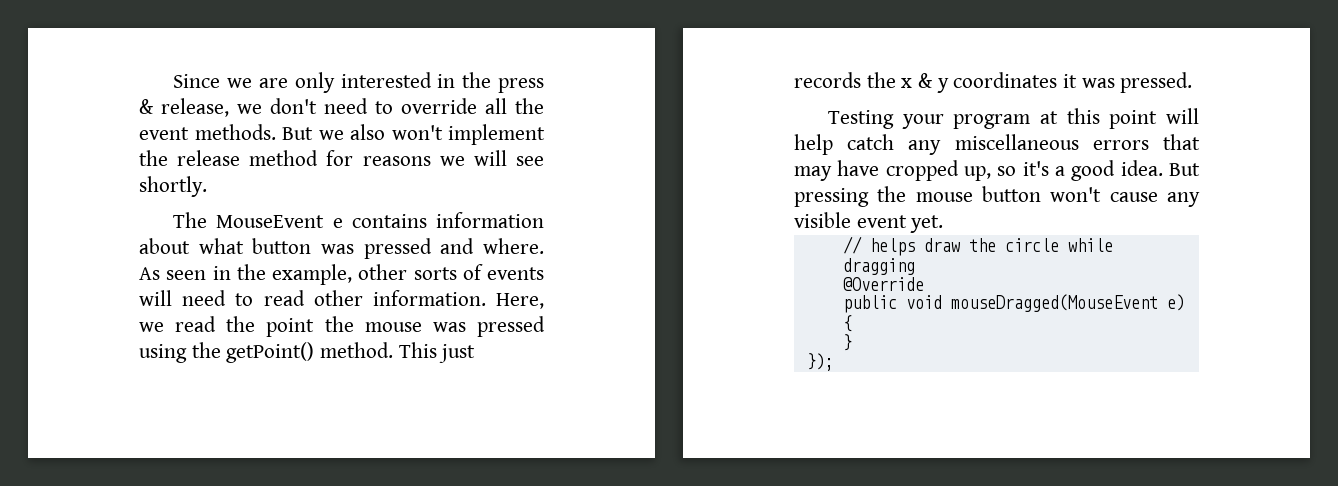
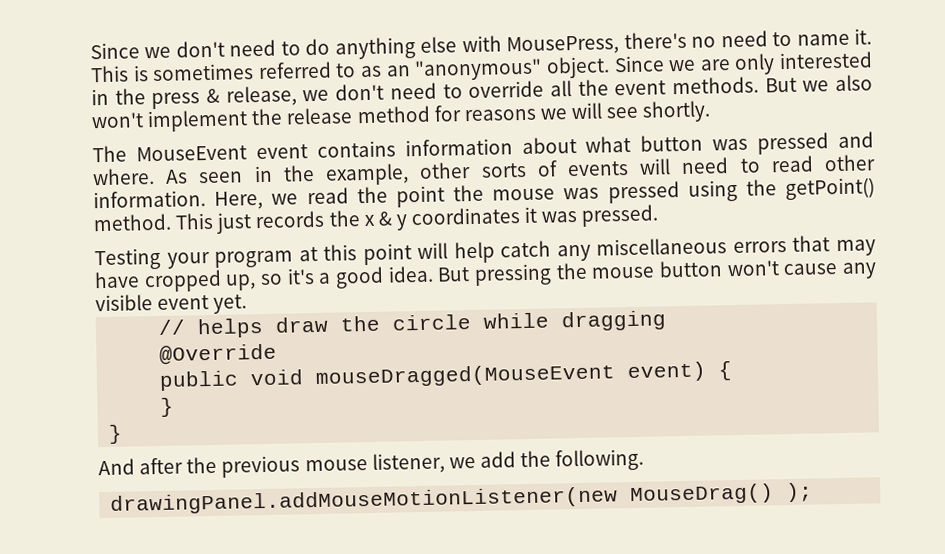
[173,74,253,88] Since we -> [90,28,873,60] [90,55,697,83] Since we don't need to do anything else with MousePress, there's no need to name it. This is sometimes referred to as an "anonymous" object. Since we
[332,218,343,228] e -> [255,144,308,160] event
[1166,294,1185,311] e) -> [627,361,708,383] event)
[806,353,834,371] }); -> [108,424,124,444] [98,448,645,478] [110,482,814,515] } // And after the previous mouse listener, we add the following. // drawingPanel.addMouseMotionListener(new MouseDrag() );

